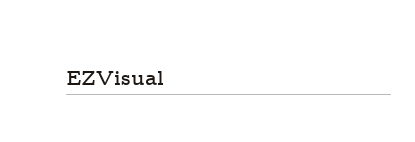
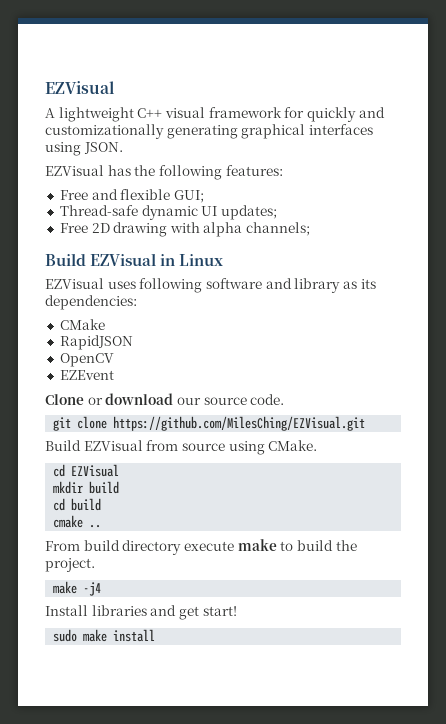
[66,71,164,85] EZVisual -> [45,81,115,94] [45,107,385,122] [45,124,373,139] [45,142,123,156] [45,165,283,180] [59,189,204,203] [59,205,277,220] [59,222,311,237] [45,253,224,266] [45,278,376,293] [45,295,137,310] [59,319,105,330] [59,335,133,350] [59,353,114,367] [59,370,114,380] [45,393,285,405] [53,416,366,431] [45,440,318,455] [53,464,120,477] [53,481,120,494] [53,498,102,511] [53,515,102,528] [45,539,357,555] [45,558,95,572] [53,581,102,596] [45,605,237,620] [53,629,156,642] EZVisual // A lightweight C++ visual framework for quickly and customizationally generating graphical interfaces using JSON. // EZVisual has the following features: // Free and flexible GUI; // Thread-safe dynamic UI updates; // Free 2D drawing with alpha channels; // Build EZVisual in Linux // EZVisual uses following software and library as its dependencies: // CMake // RapidJSON // OpenCV // EZEvent // Clone or download our source code. // git clone https://github.com/MilesChing/EZVisual.git // Build EZVisual from source using CMake. // cd EZVisual // mkdir build // cd build // cmake .. // From build directory execute make to build the project. // make -j4 // Install libraries and get start! // sudo make install

